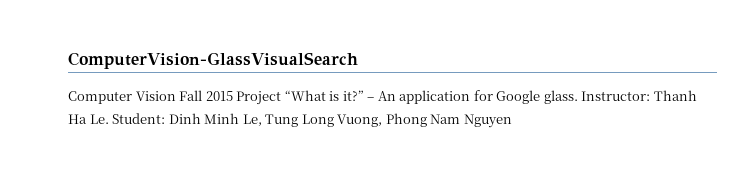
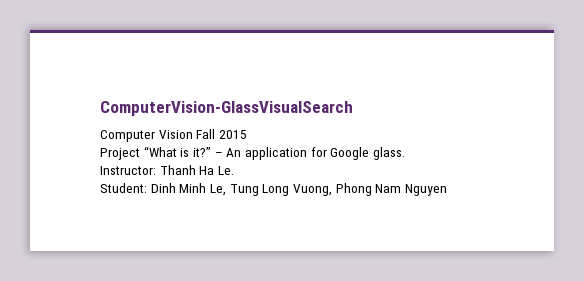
(233, 96) none -> (247, 134) //
(578, 97) none -> (405, 153) //
(109, 119) none -> (234, 170) //

